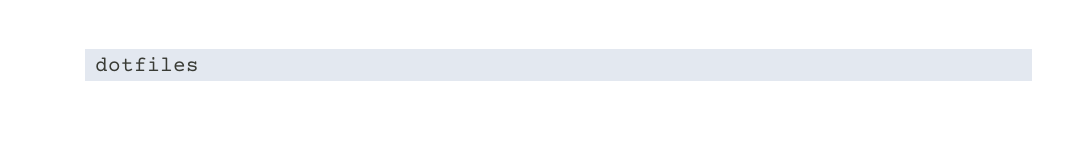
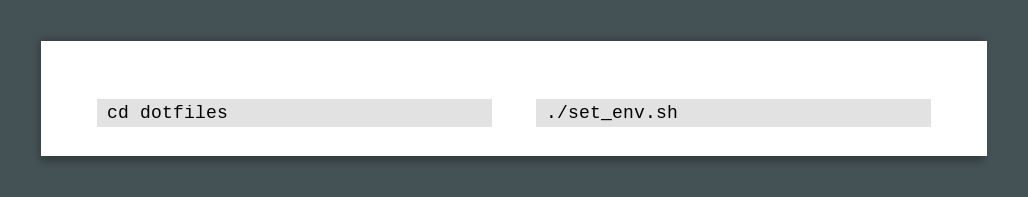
(94, 64) none -> [107,105,130,118] cd
(199, 64) none -> [546,105,679,121] // ./set_env.sh

